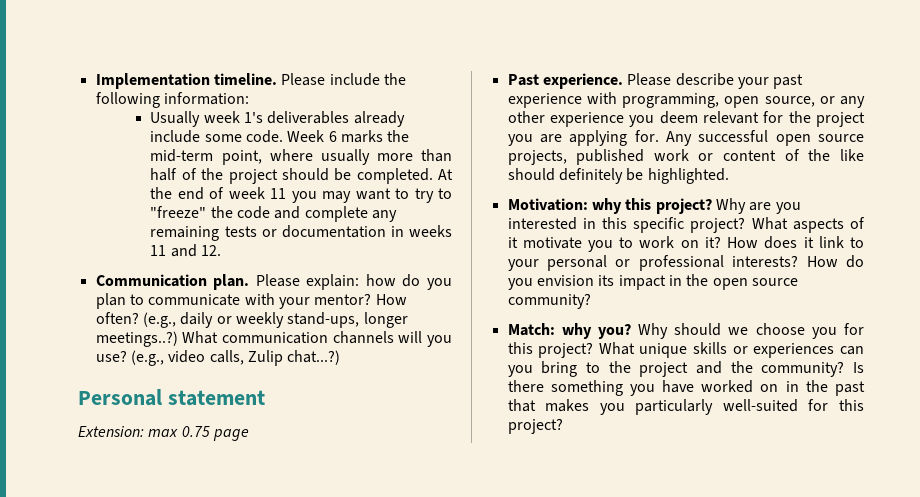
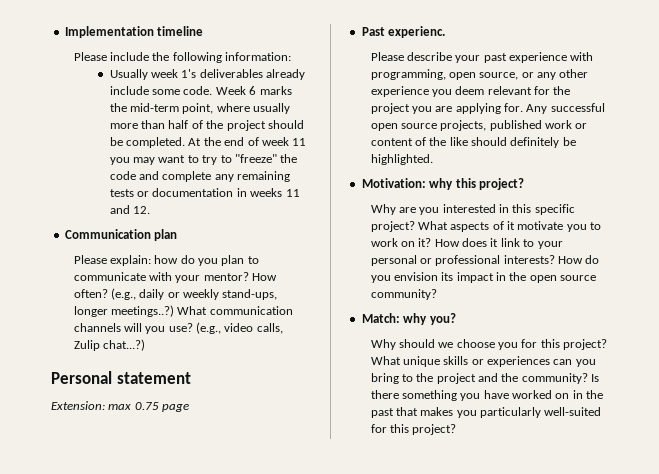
[213,73,277,85] timeline. -> [157,26,204,36] timeline //
[213,274,250,290] plan. -> [154,229,178,241] plan //
[542,73,623,89] experience. -> [388,26,446,38] experienc. //
(712, 206) none -> (524, 184) //
(631, 331) none -> (456, 319) //

